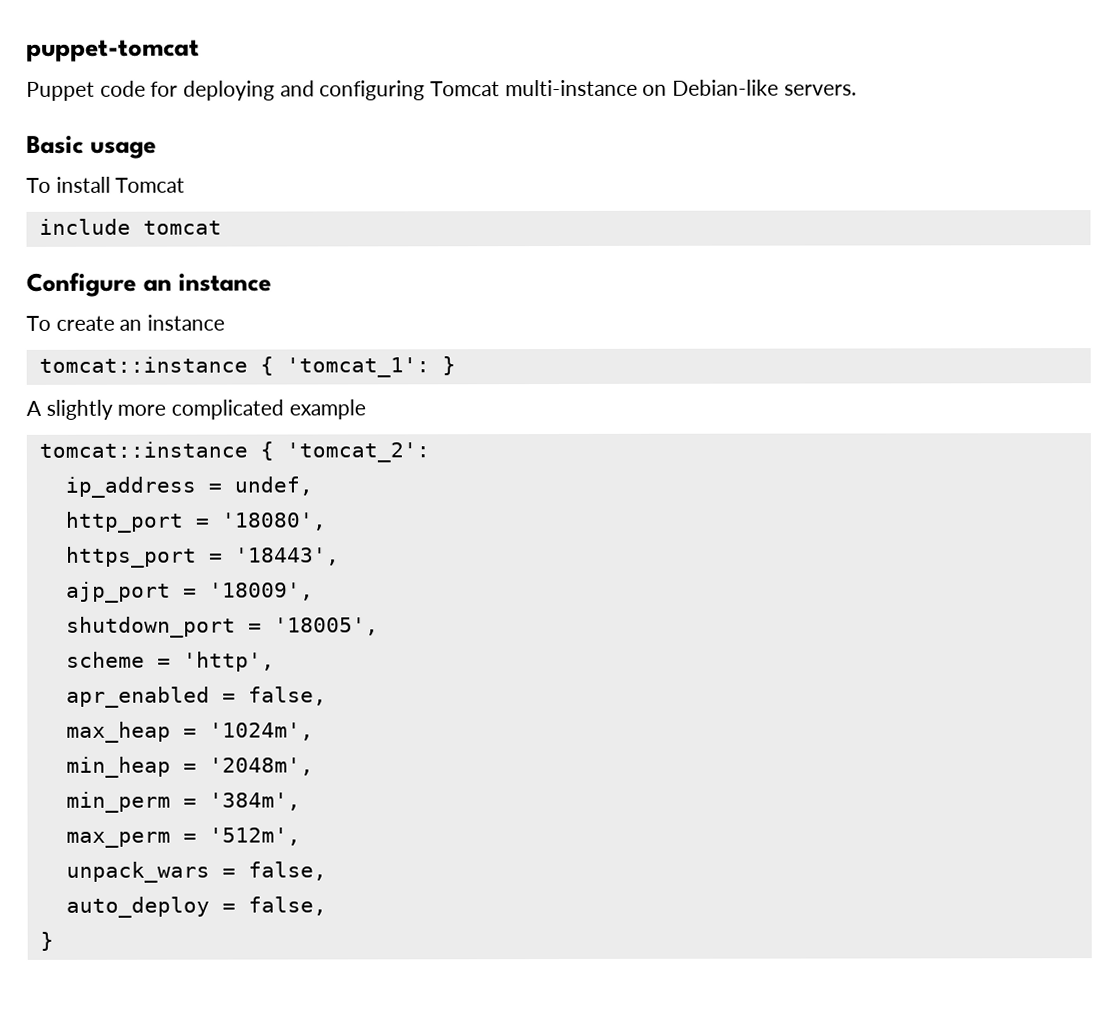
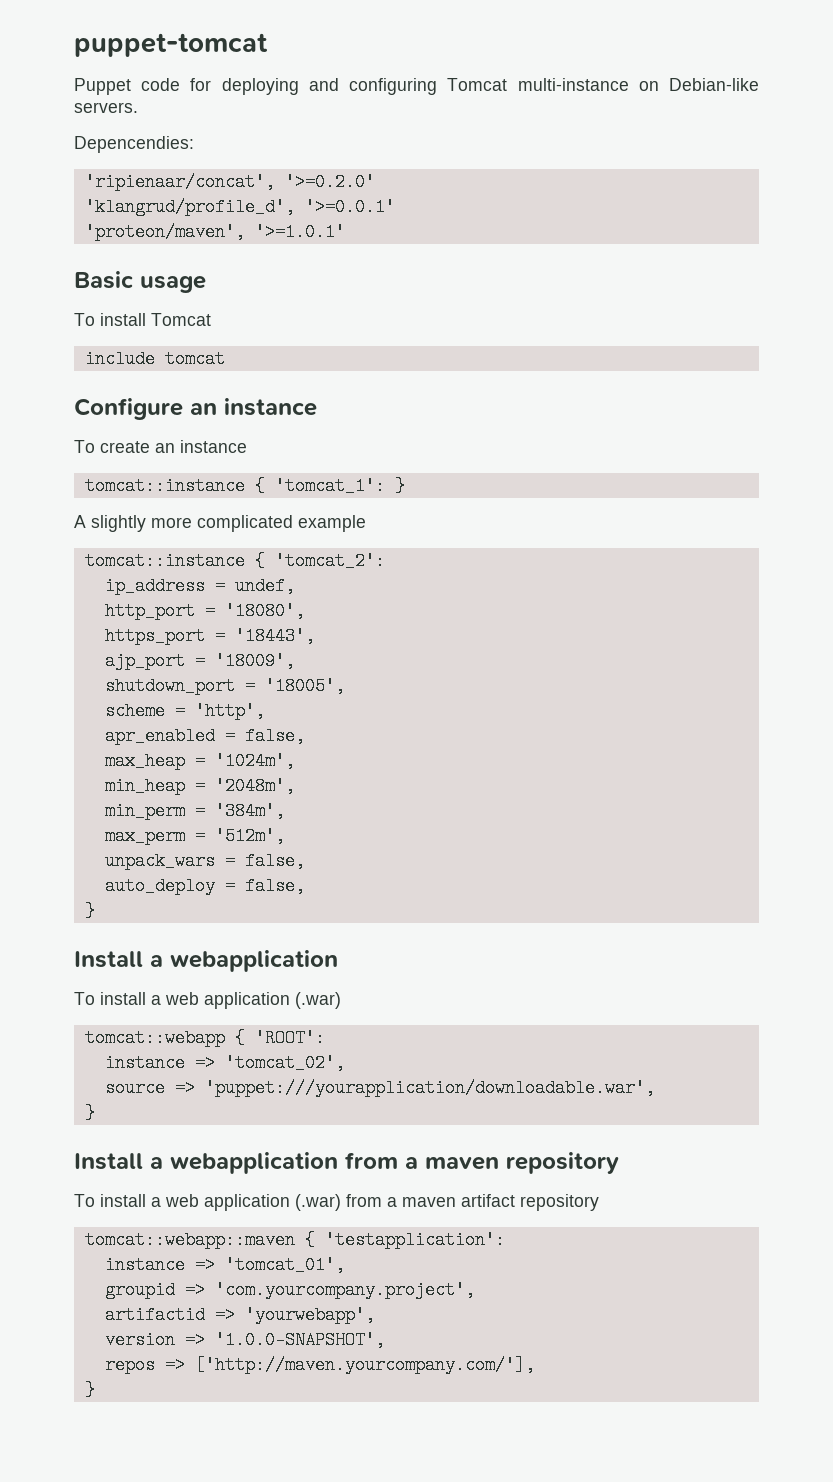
(857, 90) none -> [74,136,194,153] [84,173,375,191] [84,198,395,216] [84,223,345,241] // Depencendies: // 'ripienaar/concat', '>=0.2.0' // 'klangrud/profile_d', '>=0.0.1' // 'proteon/maven', '>=1.0.1'
(54, 941) none -> [74,950,338,972] [74,992,341,1009] [84,1029,325,1047] [104,1054,345,1072] [104,1079,655,1097] [84,1104,95,1122] [74,1152,619,1174] [74,1194,599,1211] [84,1231,505,1249] [104,1256,345,1274] [104,1281,475,1299] [104,1306,375,1324] [104,1331,385,1349] [104,1356,535,1374] [84,1381,95,1399] // Install a webapplication // To install a web application (.war) // tomcat::webapp { 'ROOT': // instance => 'tomcat_02', // source => 'puppet:///yourapplication/downloadable.war', // } // Install a webapplication from a maven repository // To install a web application (.war) from a maven artifact repository // tomcat::webapp::maven { 'testapplication': // instance => 'tomcat_01', // groupid => 'com.yourcompany.project', // artifactid => 'yourwebapp', // version => '1.0.0-SNAPSHOT', // repos => ['http://maven.yourcompany.com/'], // }

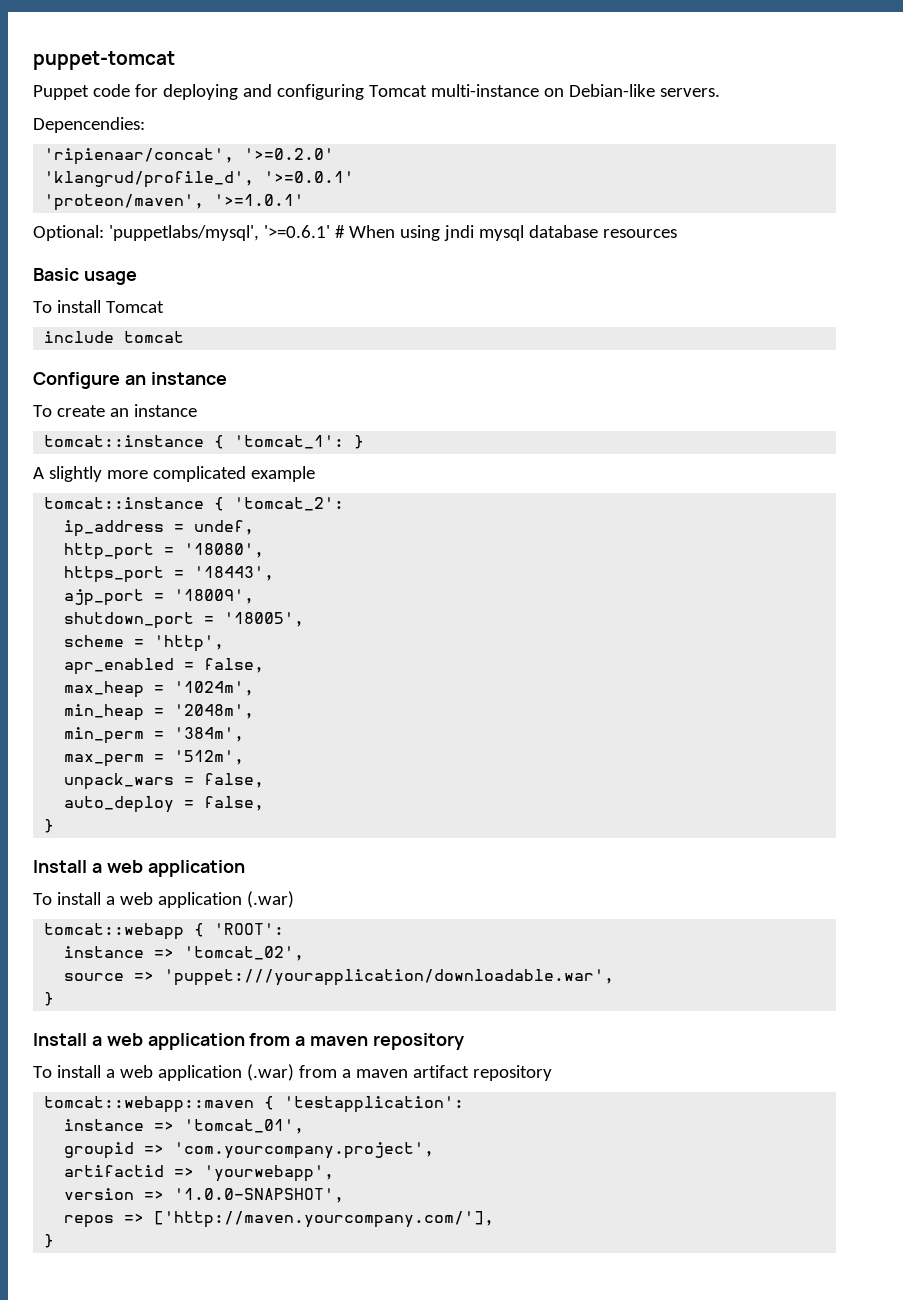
(345, 232) none -> [33,225,677,241] // Optional: 'puppetlabs/mysql', '>=0.6.1' # When using jndi mysql database resources
[170,950,338,972] webapplication -> [106,860,245,877] web application
[170,1152,338,1174] webapplication -> [106,1033,245,1050] web application

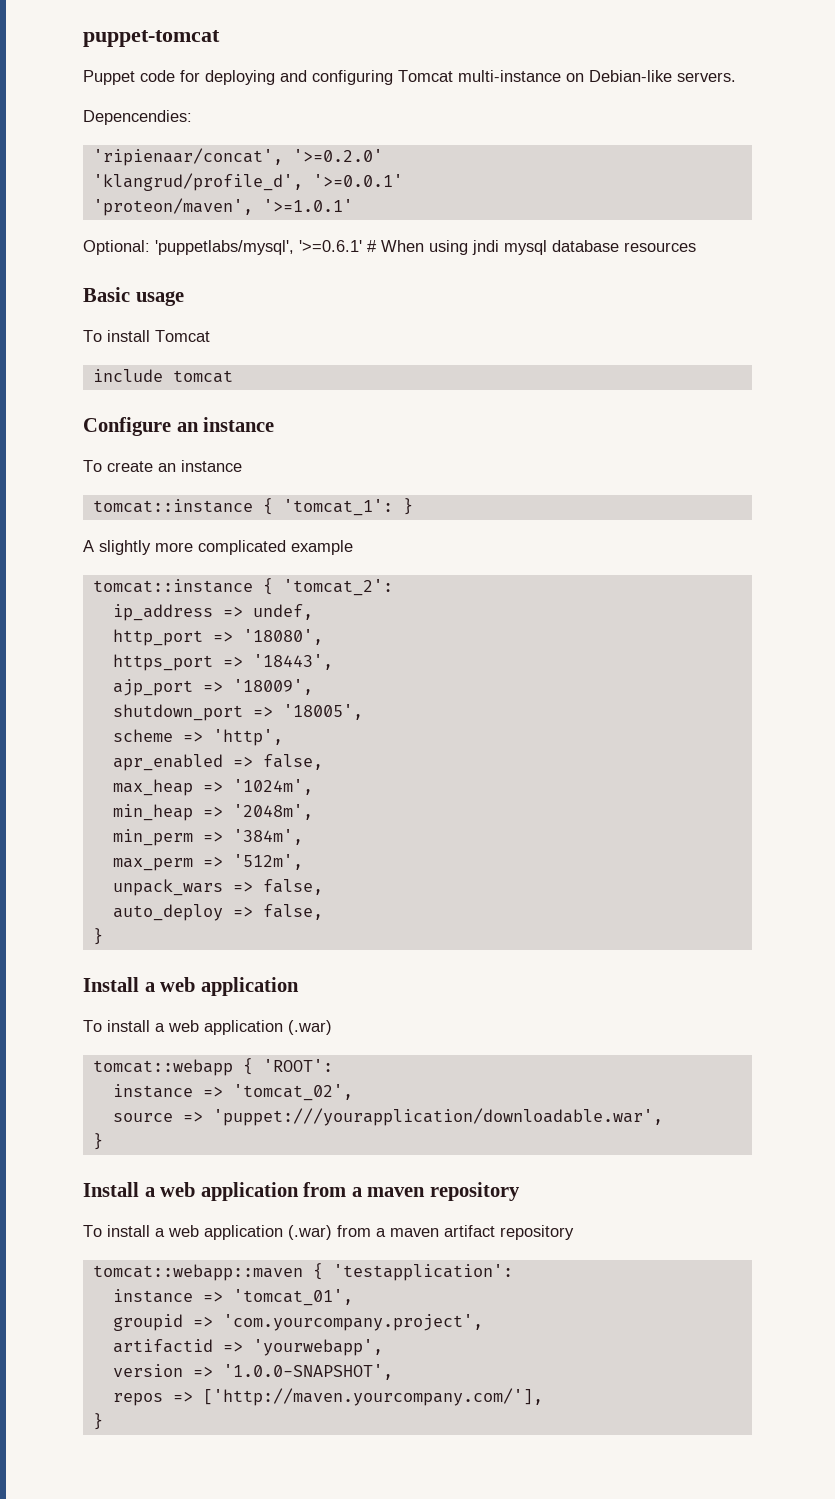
[174,524,185,532] = -> [222,606,243,617] =>
[164,547,175,555] = -> [212,631,233,642] =>
[174,570,185,578] = -> [222,656,243,667] =>
[154,593,165,601] = -> [202,681,223,692] =>
[204,616,215,624] = -> [252,706,273,717] =>
[134,639,145,647] = -> [182,731,203,742] =>
[184,662,195,670] = -> [232,756,253,767] =>
[154,685,165,693] = -> [202,781,223,792] =>
[154,708,165,716] = -> [202,806,223,817] =>
[154,731,165,739] = -> [202,831,223,842] =>
[154,754,165,762] = -> [202,856,223,867] =>
[184,777,195,785] = -> [232,881,253,892] =>
[184,800,195,808] = -> [232,906,253,917] =>

